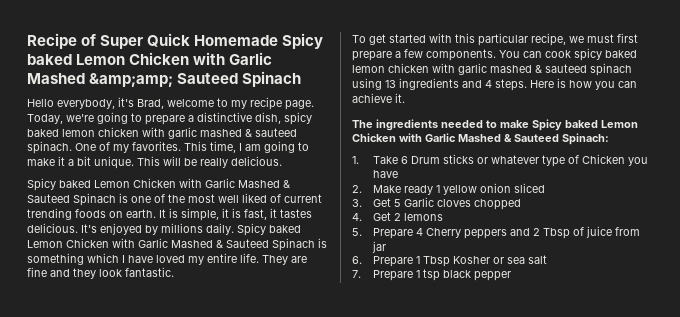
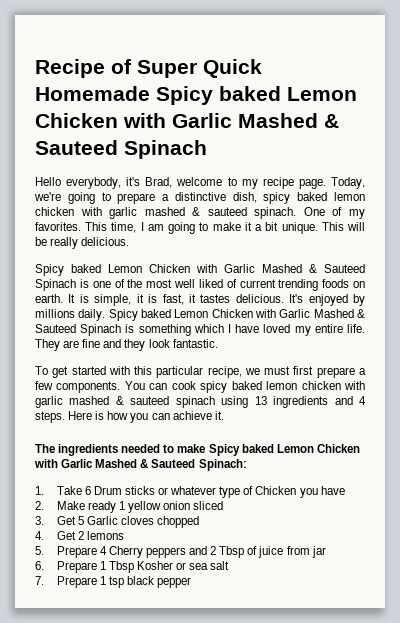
[89,73,174,87] &amp;amp; -> [324,114,339,128] &

